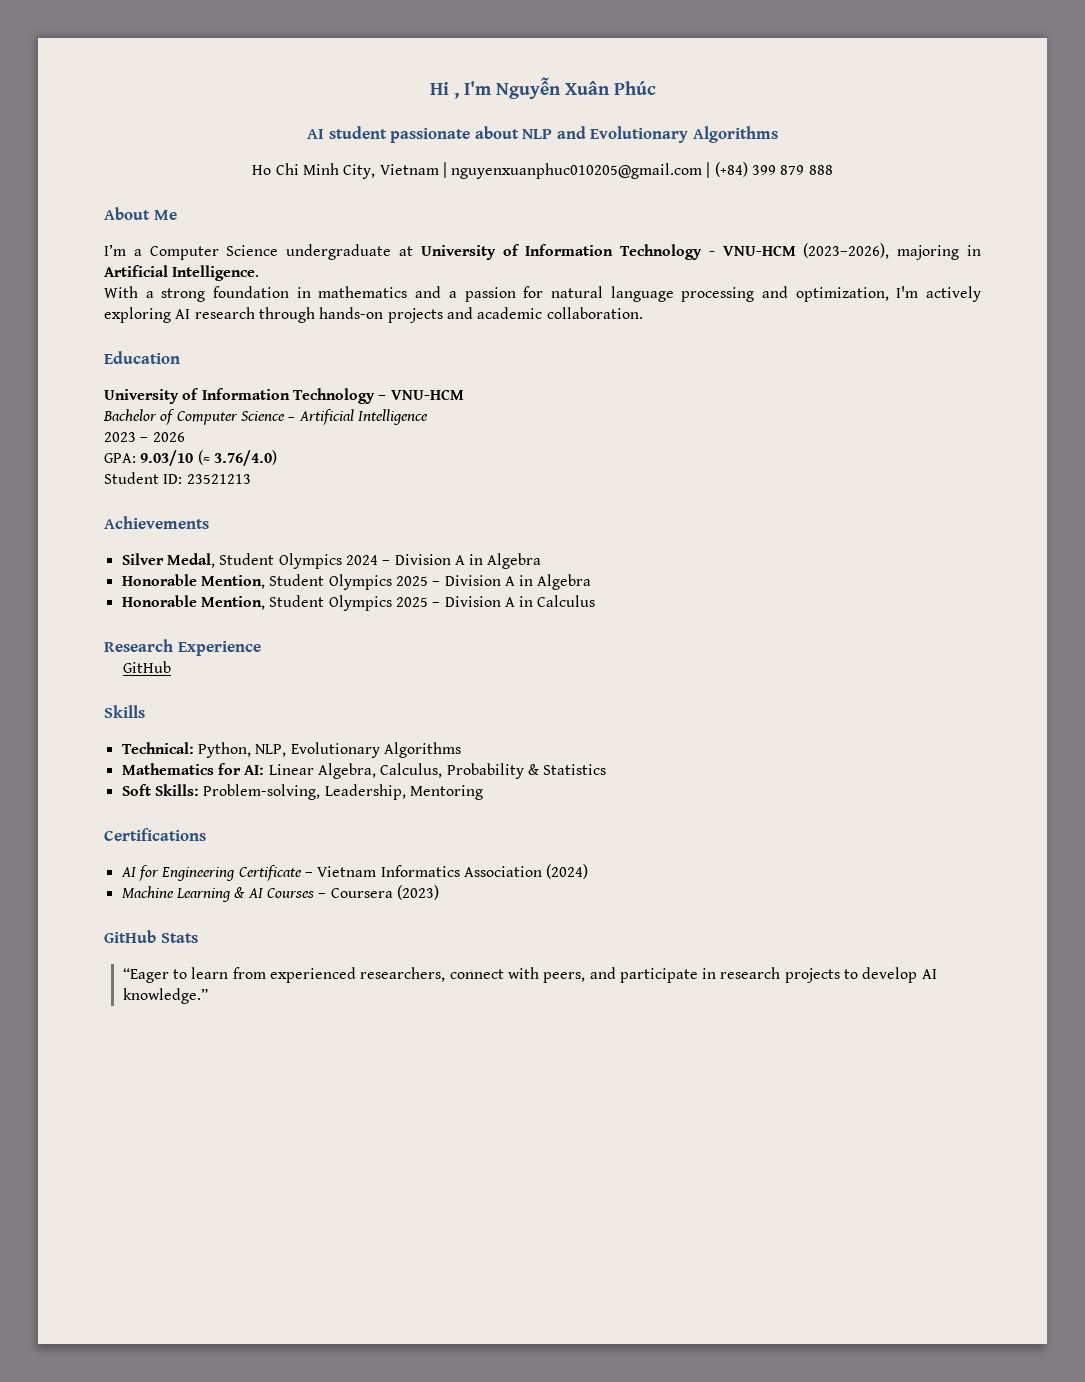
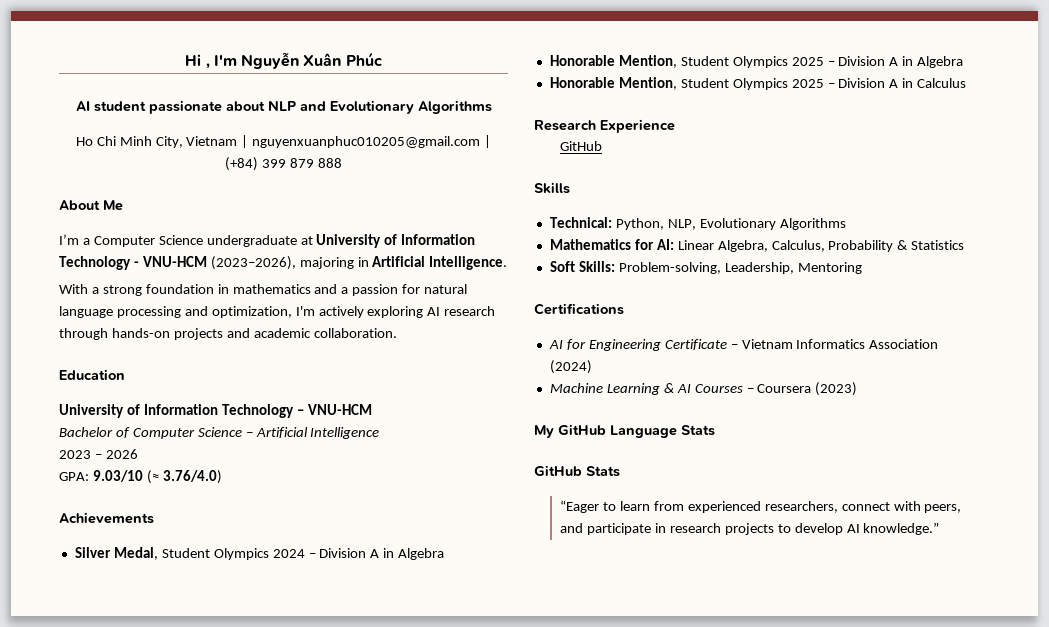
[104,472,251,484] // Student ID: 23521213 -> (222, 477) none
(439, 892) none -> [534,424,715,438] // My GitHub Language Stats

